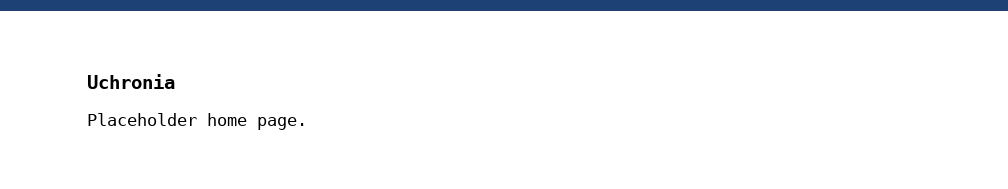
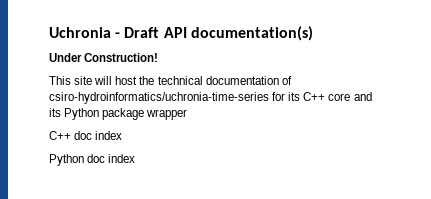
[87,113,307,130] // Placeholder home page. -> [115,26,313,41] [49,53,159,62] [49,76,292,85] [49,92,372,104] [49,108,188,120] [49,131,123,140] [49,154,136,166] - Draft API documentation(s) // Under Construction! // This site will host the technical documentation of csiro-hydroinformatics/uchronia-time-series for its C++ core and its Python package wrapper // C++ doc index // Python doc index

